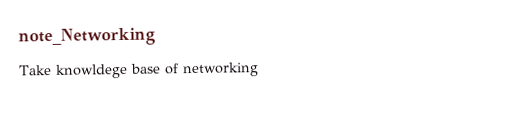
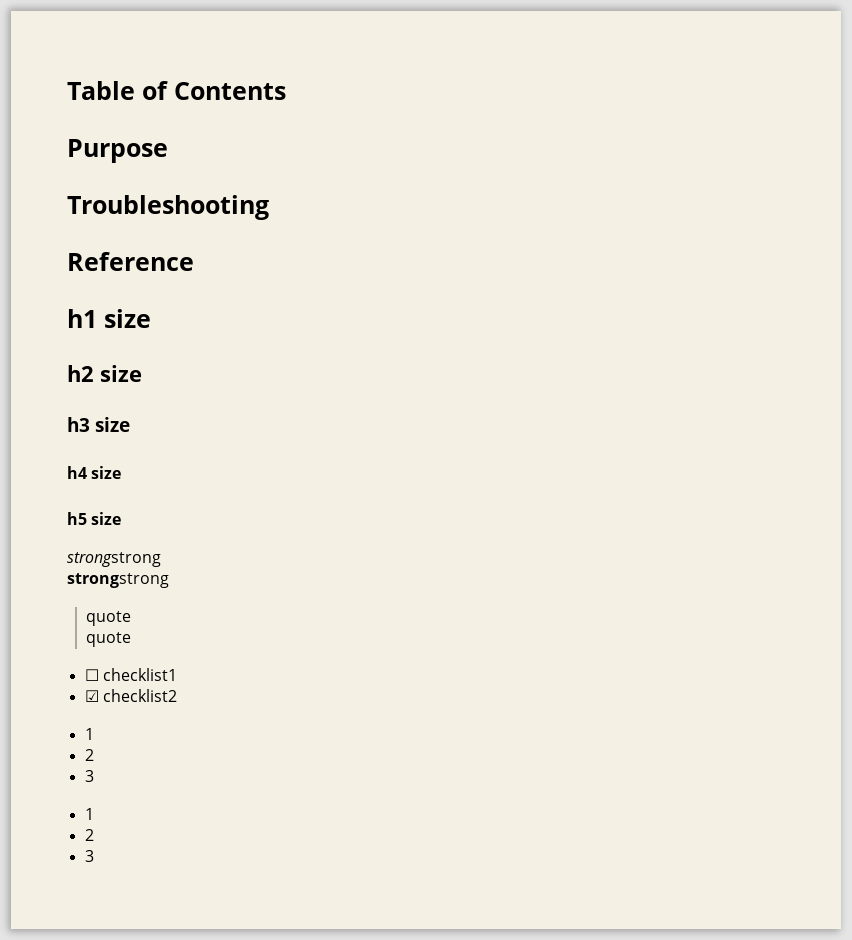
[18,27,156,47] [18,62,259,79] note_Networking // Take knowldege base of networking -> [67,81,286,100] [67,139,168,163] [67,195,269,220] [67,252,194,271] [67,309,151,328] [67,365,142,382] [67,417,130,432] [67,466,122,479] [67,512,122,525] [67,552,161,567] [67,573,169,588] [85,611,131,626] [85,632,131,647] [84,668,177,681] [84,689,177,702] [84,728,94,740] [84,749,94,761] [84,770,94,782] [84,808,94,820] [84,829,94,841] [84,850,94,862] Table of Contents // Purpose // Troubleshooting // Reference // h1 size // h2 size // h3 size // h4 size // h5 size // strongstrong // strongstrong // quote // quote // ☐ checklist1 // ☑ checklist2 // 1 // 2 // 3 // 1 // 2 // 3

